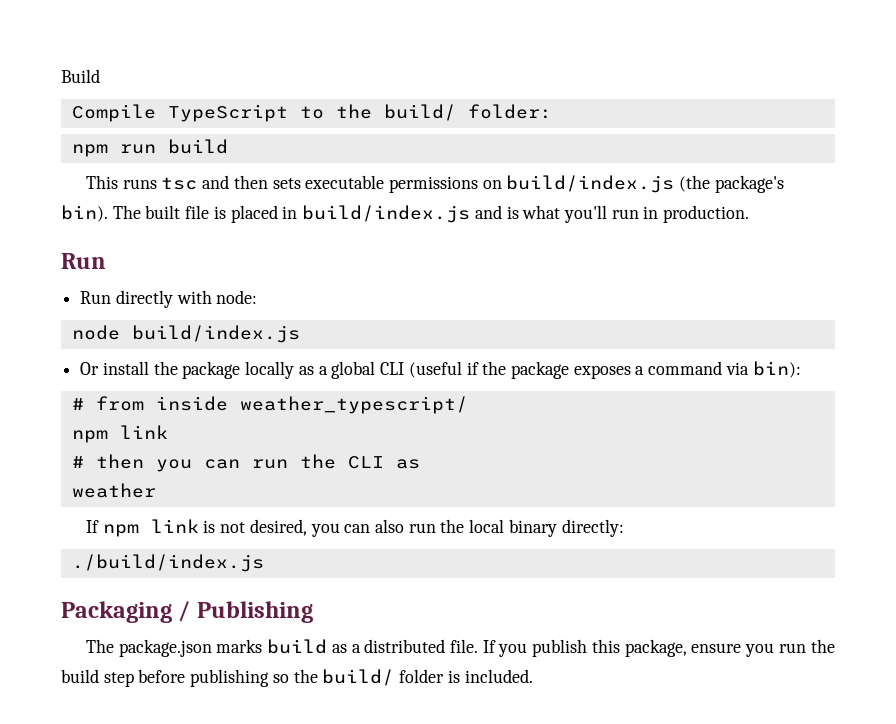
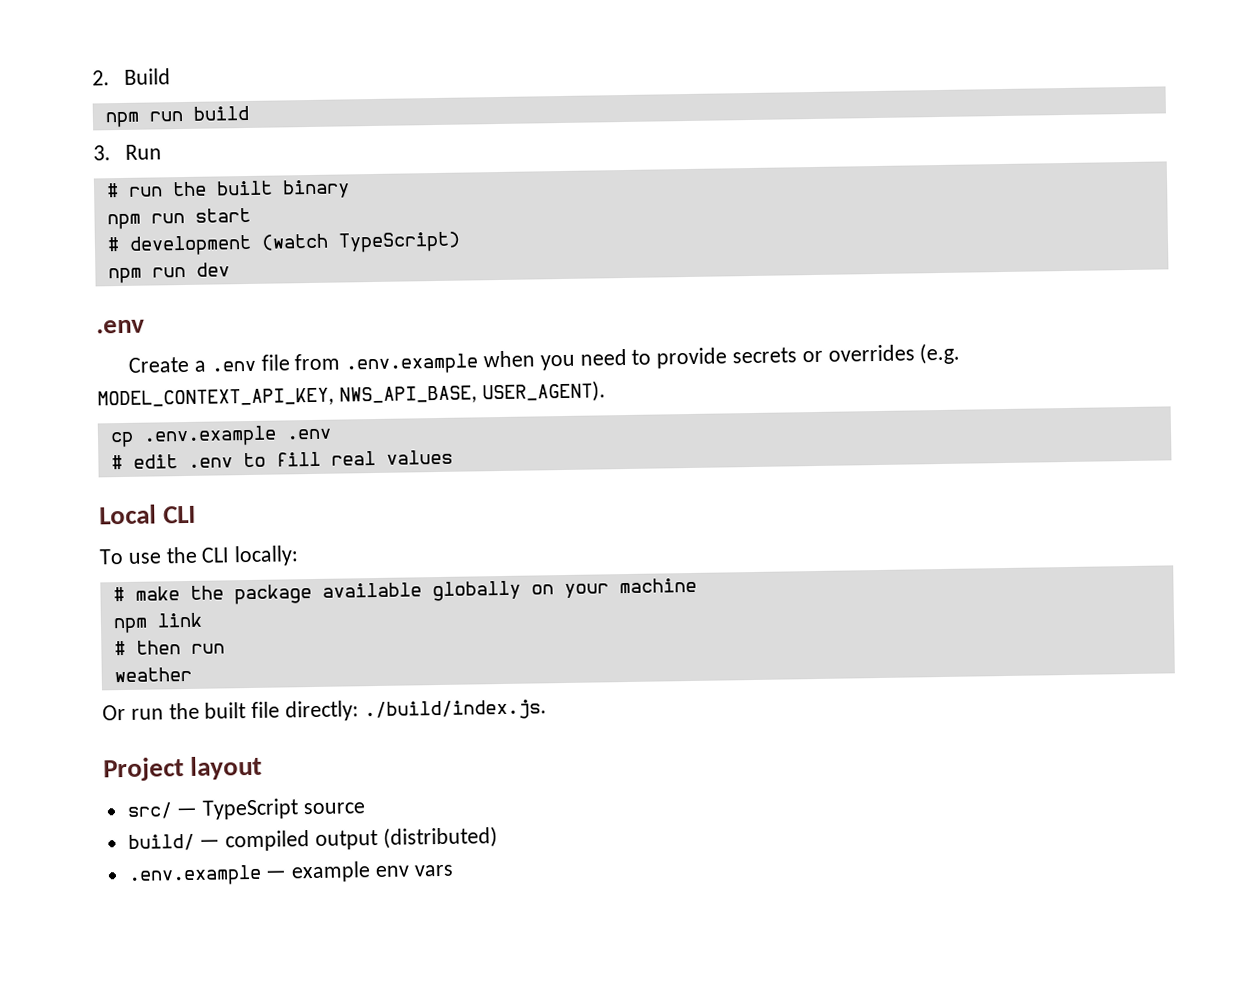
(61, 76) none -> [92,70,110,86] 2.
[71,104,552,122] [71,139,228,157] [85,175,784,193] [61,205,750,223] [61,253,106,269] [80,290,258,308] [71,325,300,343] [80,361,801,379] [71,396,468,414] Compile TypeScript to the build/ folder: // npm run build // This runs tsc and then sets executable permissions on build/index.js (the package's bin). The built file is placed in build/index.js and is what you'll run in production. // Run // Run directly with node: // node build/index.js // Or install the package locally as a global CLI (useful if the package exposes a command via bin): // # from inside weather_typescript/ -> [104,105,249,128] [93,144,162,161] [105,179,350,199] [106,207,251,230] [106,231,461,256] [107,262,230,284] [96,319,145,334] [128,342,961,375] [97,380,606,409] [109,425,332,448] [110,449,453,470] [99,504,197,525] [99,545,300,567] [112,577,697,605] npm run build // 3. Run // # run the built binary // npm run start // # development (watch TypeScript) // npm run dev // .env // Create a .env file from .env.example when you need to provide secrets or overrides (e.g. MODEL_CONTEXT_API_KEY, NWS_API_BASE, USER_AGENT). // cp .env.example .env // # edit .env to fill real values // Local CLI // To use the CLI locally: // # make the package available globally on your machine
[155,454,420,472] [71,483,156,498] [85,519,624,537] [71,554,264,572] [61,601,313,623] [85,639,835,657] [61,669,533,687] you can run the CLI as // weather // If npm link is not desired, you can also run the local binary directly: // ./build/index.js // Packaging / Publishing // The package.json marks build as a distributed file. If you publish this package, ensure you run the build step before publishing so the build/ folder is included. -> [190,643,225,654] [113,666,192,683] [102,699,547,722] [103,755,263,782] [126,798,366,820] [127,826,498,852] [127,861,453,886] run // weather // Or run the built file directly: ./build/index.js. // Project layout // src/ — TypeScript source // build/ — compiled output (distributed) // .env.example — example env vars

